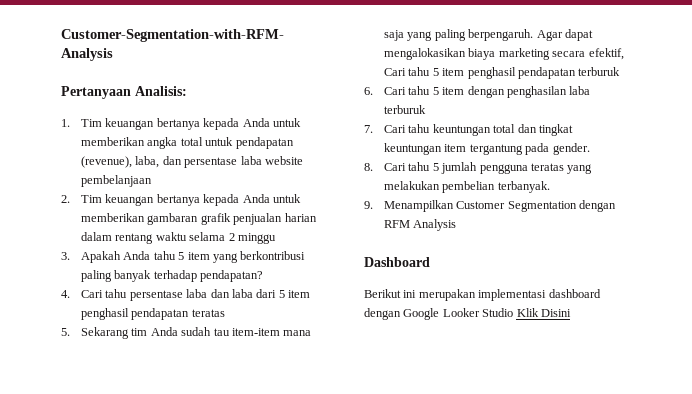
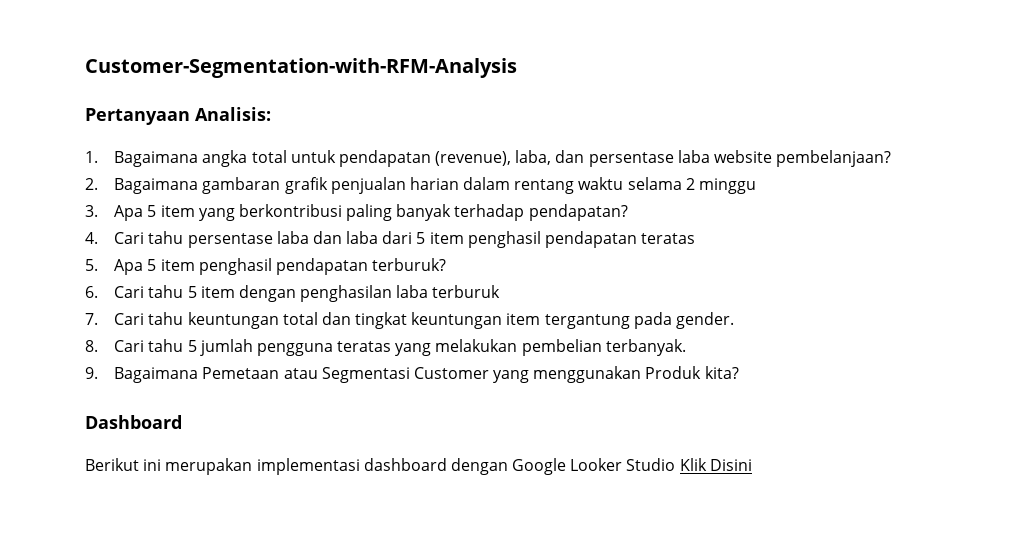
[81,118,301,130] [81,137,146,146] Tim keuangan bertanya kepada Anda untuk memberikan -> [114,151,199,167] Bagaimana
[81,175,153,187] pembelanjaan -> [776,150,892,167] pembelanjaan?
[81,194,301,206] [81,213,146,222] Tim keuangan bertanya kepada Anda untuk memberikan -> [114,178,199,194] Bagaimana
[81,251,176,263] Apakah Anda tahu -> [114,205,144,221] Apa
[81,327,312,339] [384,29,593,41] [384,48,624,60] [384,67,621,79] Sekarang tim Anda sudah tau item-item mana saja yang paling berpengaruh. Agar dapat mengalokasikan biaya marketing secara efektif, Cari tahu 5 item penghasil pendapatan terburuk -> [114,258,447,275] Apa 5 item penghasil pendapatan terburuk?
[384,200,617,212] [384,219,457,231] Menampilkan Customer Segmentation dengan RFM Analysis -> [114,366,739,383] Bagaimana Pemetaan atau Segmentasi Customer yang menggunakan Produk kita?

